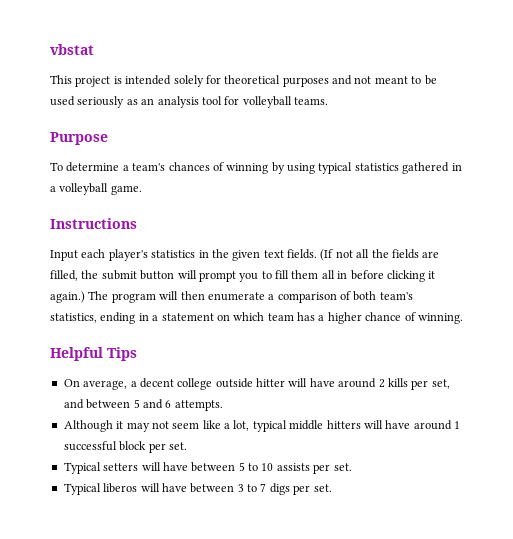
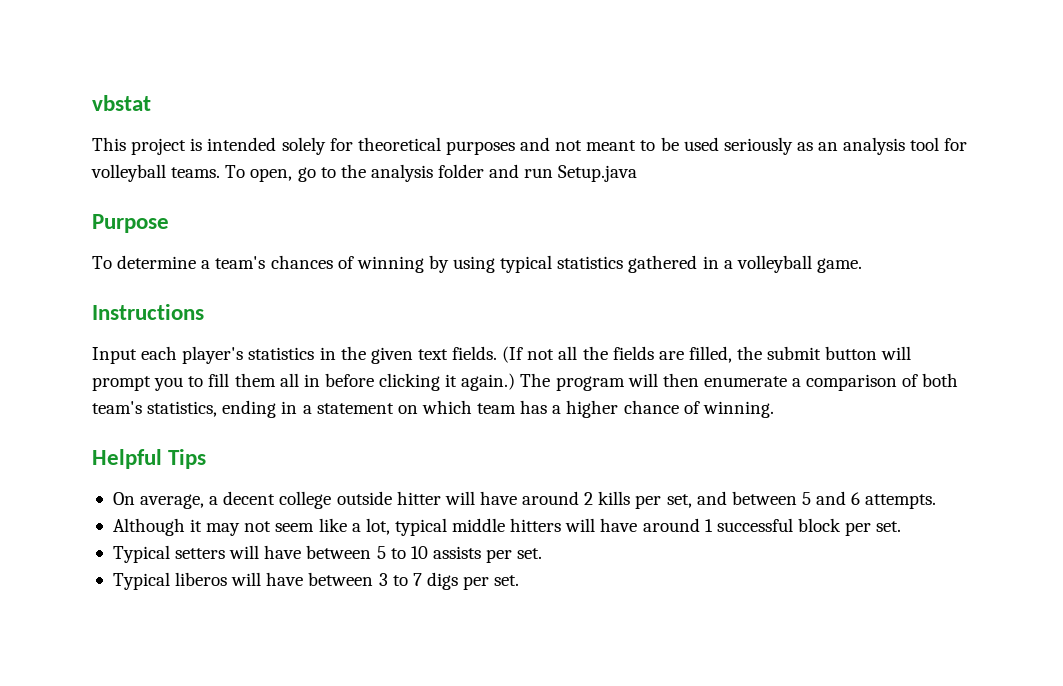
(328, 101) none -> [225,164,638,182] To open, go to the analysis folder and run Setup.java

